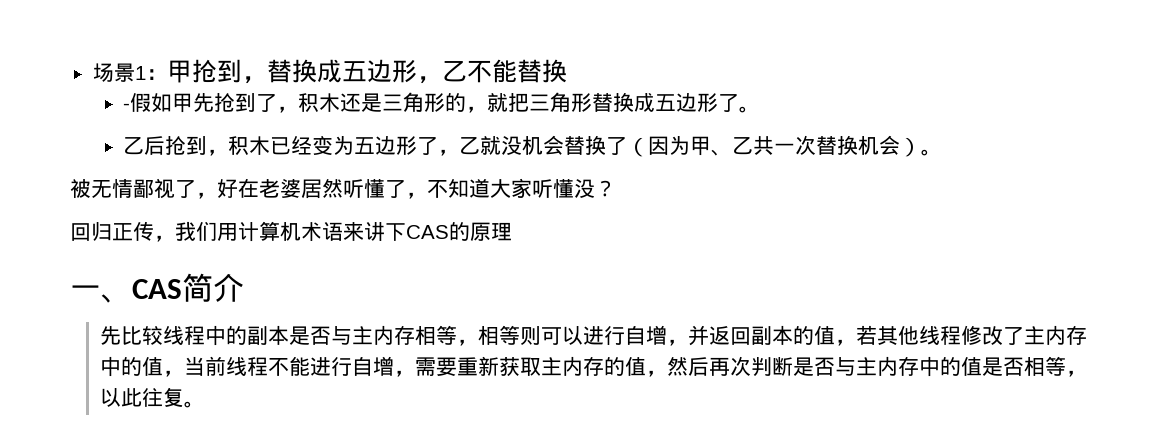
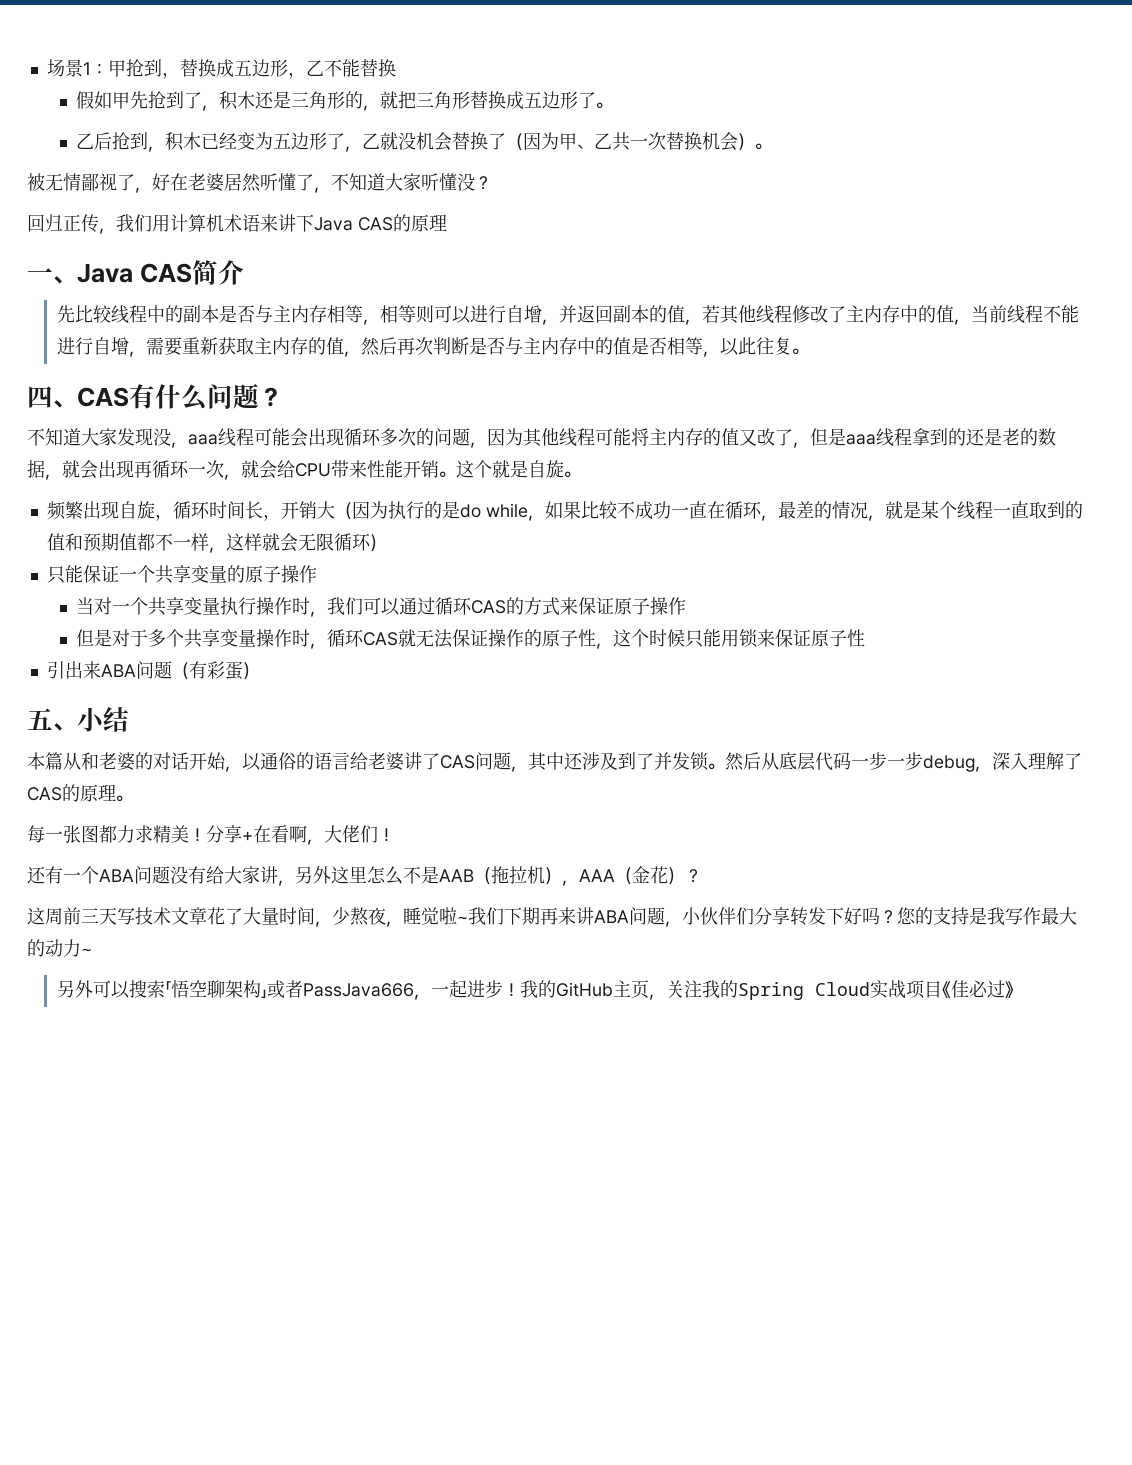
[122,103,130,110] - -> (396, 68) none
(406, 232) none -> [314,217,353,231] Java
(132, 298) none -> [77,263,133,283] Java
(206, 404) none -> [27,383,283,411] [27,428,1056,448] [27,460,581,480] [46,501,1083,521] [46,533,387,553] [46,565,317,584] [76,597,687,617] [76,629,866,649] [46,661,260,680] [27,707,129,732] [27,752,1082,772] [27,784,133,802] [27,825,395,845] [27,866,702,886] [27,907,1077,927] [27,939,92,957] [56,980,1014,1000] // 四、CAS有什么问题？ // 不知道大家发现没，aaa线程可能会出现循环多次的问题，因为其他线程可能将主内存的值又改了，但是aaa线程拿到的还是老的数据，就会出现再循环一次，就会给CPU带来性能开销。这个就是自旋。 // 频繁出现自旋，循环时间长，开销大（因为执行的是do while，如果比较不成功一直在循环，最差的情况，就是某个线程一直取到的值和预期值都不一样，这样就会无限循环） // 只能保证一个共享变量的原子操作 // 当对一个共享变量执行操作时，我们可以通过循环CAS的方式来保证原子操作 // 但是对于多个共享变量操作时，循环CAS就无法保证操作的原子性，这个时候只能用锁来保证原子性 // 引出来ABA问题（有彩蛋） // 五、小结 // 本篇从和老婆的对话开始，以通俗的语言给老婆讲了CAS问题，其中还涉及到了并发锁。然后从底层代码一步一步debug，深入理解了CAS的原理。 // 每一张图都力求精美！分享+在看啊，大佬们！ // 还有一个ABA问题没有给大家讲，另外这里怎么不是AAB（拖拉机），AAA（金花）？ // 这周前三天写技术文章花了大量时间，少熬夜，睡觉啦~我们下期再来讲ABA问题，小伙伴们分享转发下好吗？您的支持是我写作最大的动力~ // 另外可以搜索「悟空聊架构」或者PassJava666，一起进步！我的GitHub主页，关注我的Spring Cloud实战项目《佳必过》

